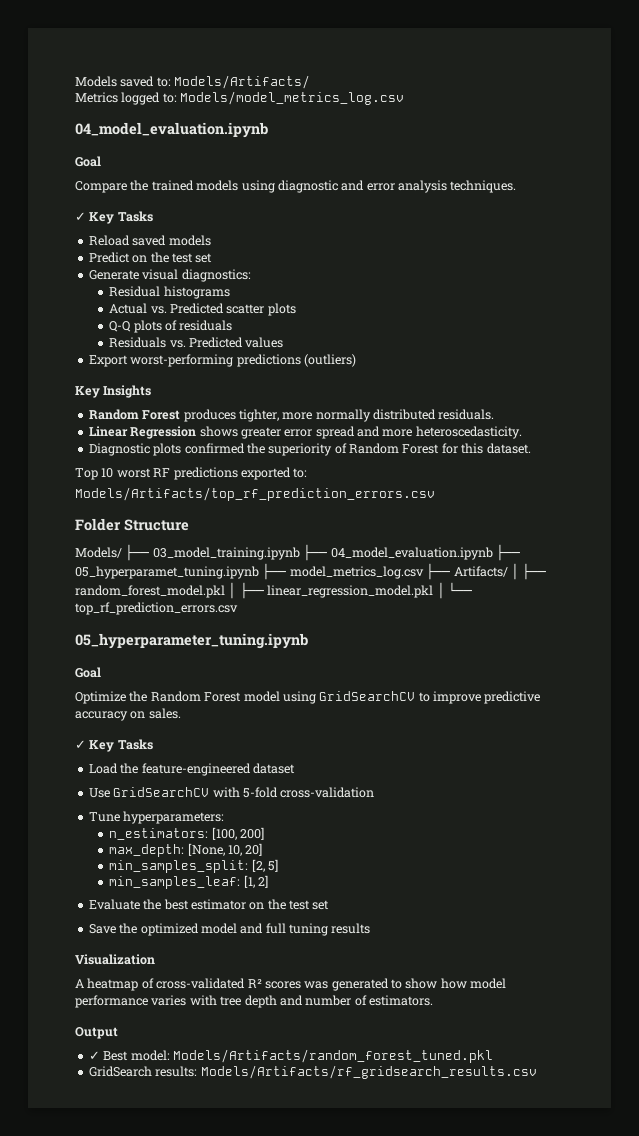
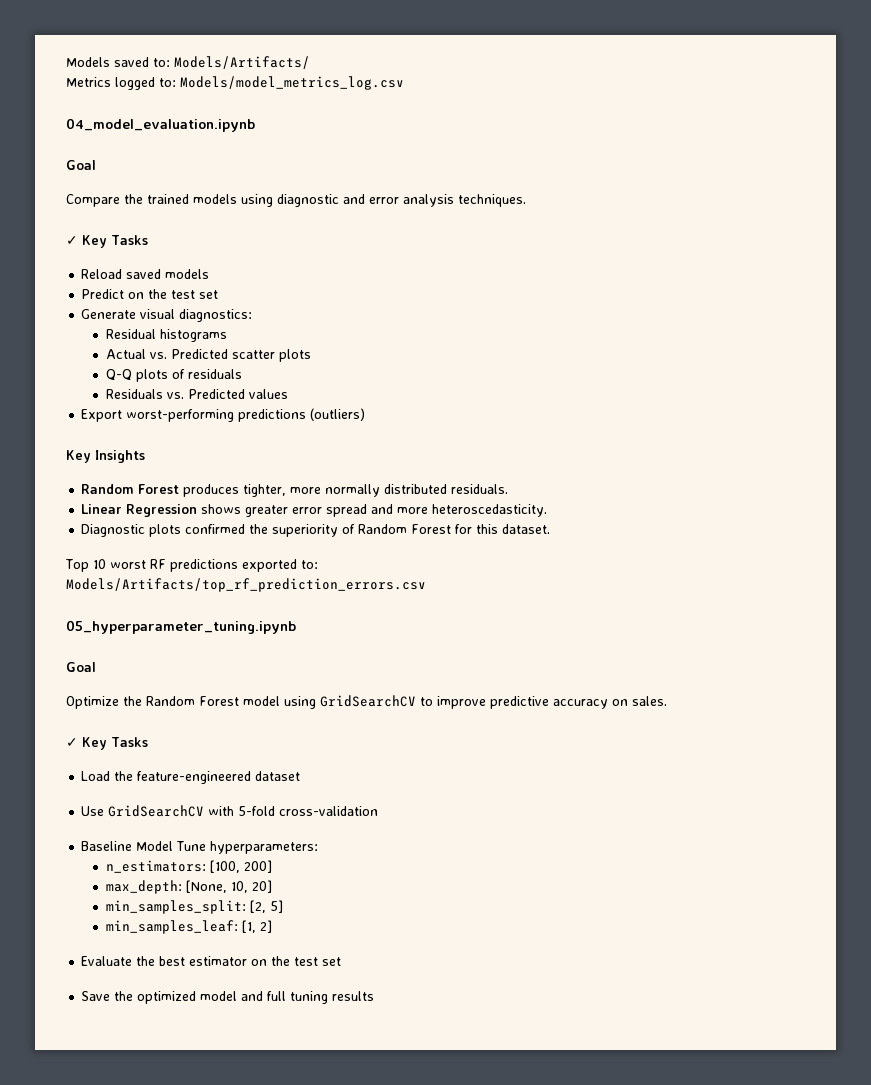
[75,518,189,531] [75,544,520,561] [75,563,547,580] [75,582,472,599] [75,602,238,615] // Folder Structure // Models/ ├── 03_model_training.ipynb ├── 04_model_evaluation.ipynb ├── 05_hyperparamet_tuning.ipynb ├── model_metrics_log.csv ├── Artifacts/ │ ├── random_forest_model.pkl │ ├── linear_regression_model.pkl │ └── top_rf_prediction_errors.csv -> (426, 585) none
(375, 792) none -> [81,841,174,851] Baseline Model
[75,954,155,965] [75,978,507,991] [75,995,433,1008] [75,1027,118,1039] [88,1049,493,1063] [88,1065,537,1079] // Visualization // A heatmap of cross-validated R² scores was generated to show how model performance varies with tree depth and number of estimators. // Output // ✓ Best model: Models/Artifacts/random_forest_tuned.pkl // GridSearch results: Models/Artifacts/rf_gridsearch_results.csv -> (375, 996) none

